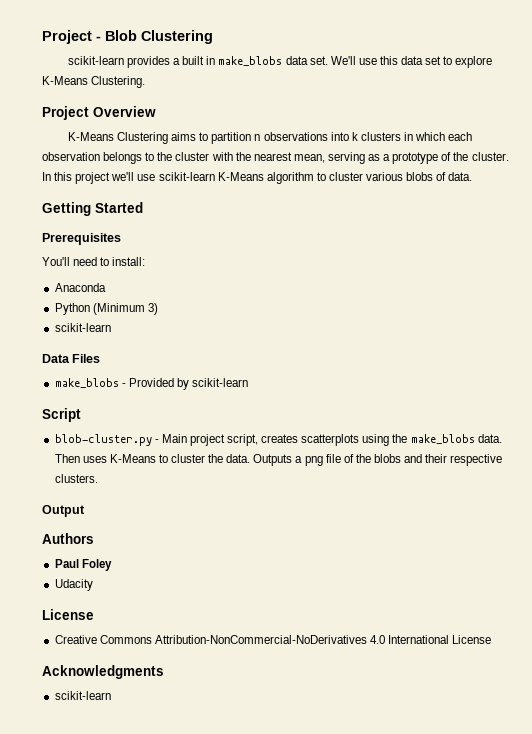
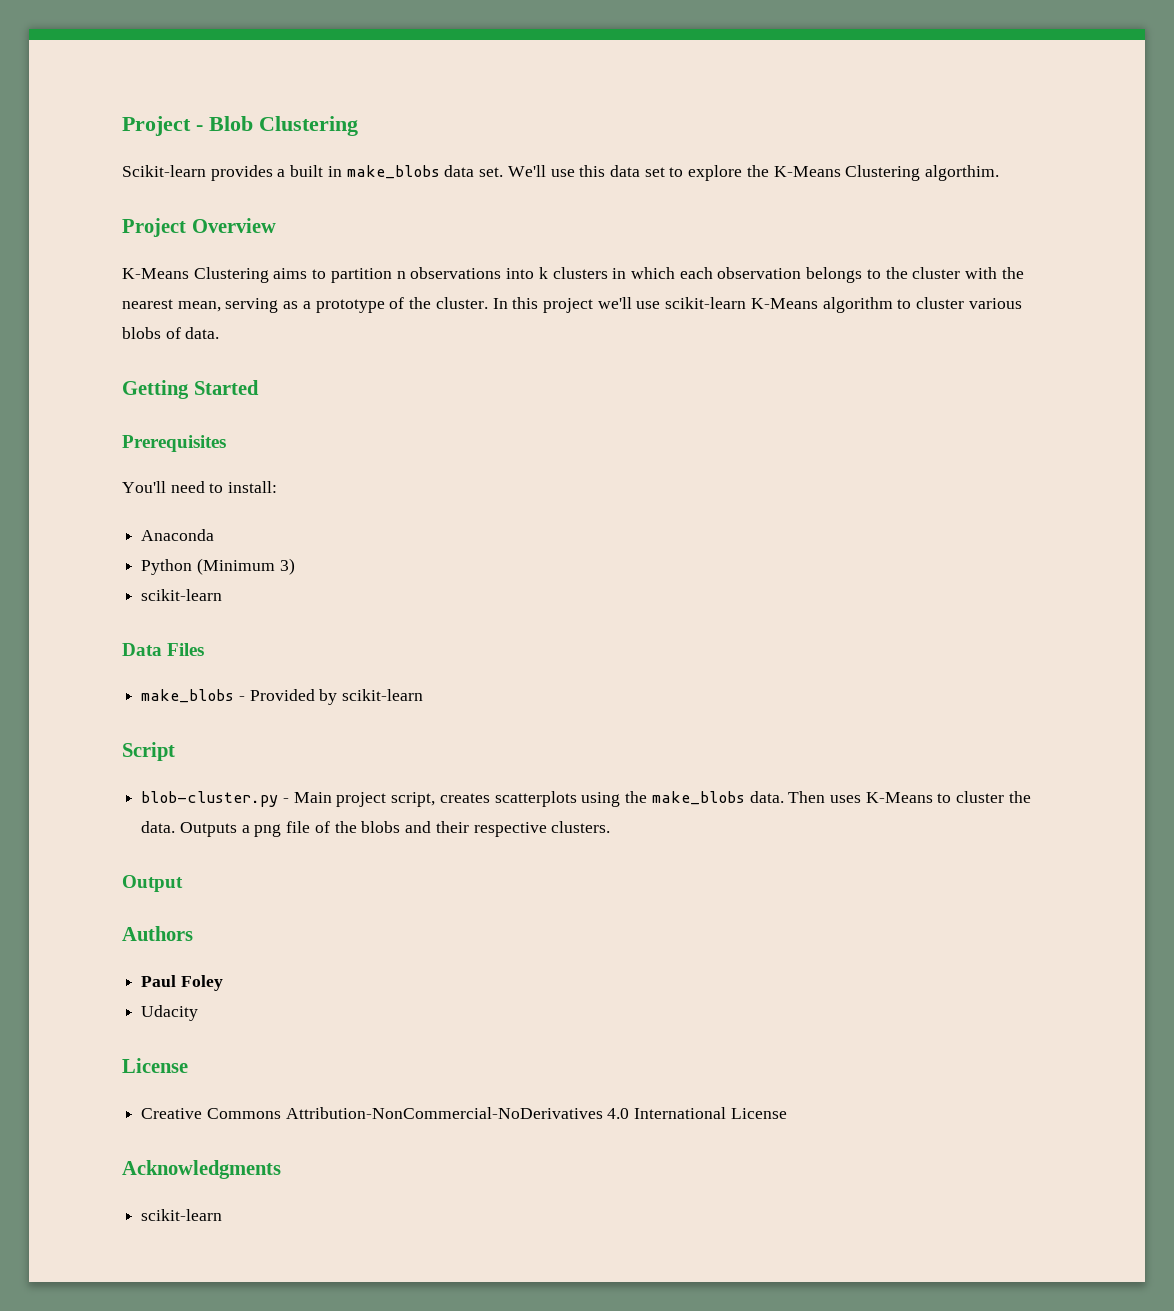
[67,56,124,65] scikit-learn -> [122,165,206,177] Scikit-learn
[42,76,146,88] K-Means Clustering. -> [746,165,1000,181] the K-Means Clustering algorthim.

